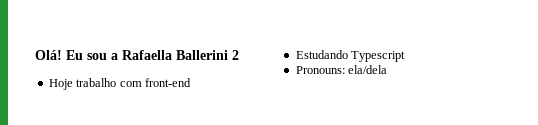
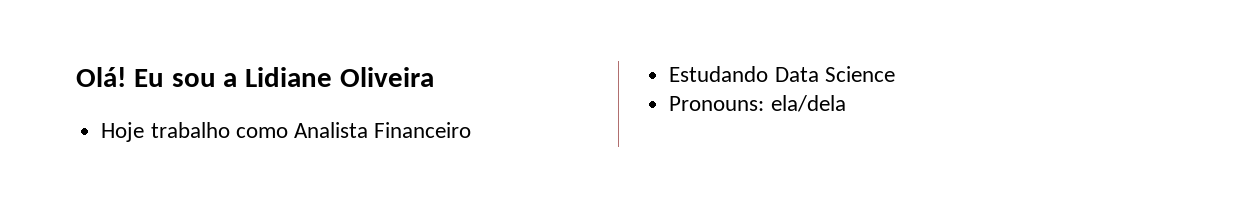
[122,50,239,60] Rafaella Ballerini 2 -> [245,67,435,87] Lidiane Oliveira
[119,78,191,87] com front-end -> [235,122,472,138] como Analista Financeiro
[351,51,406,62] Typescript -> [774,66,895,82] Data Science

